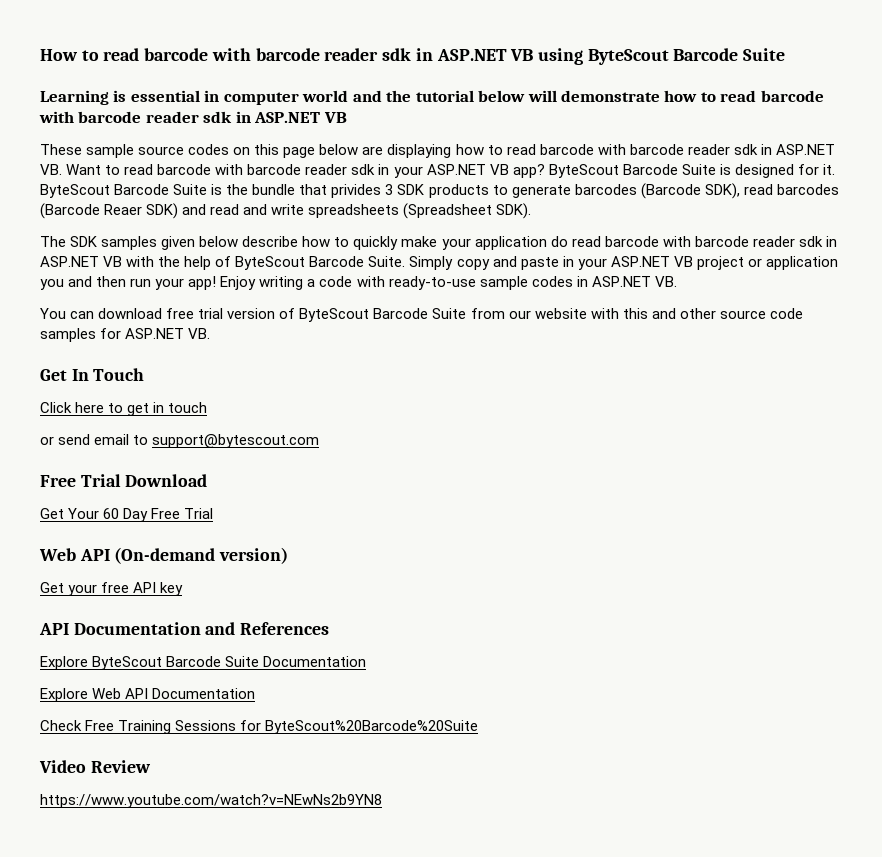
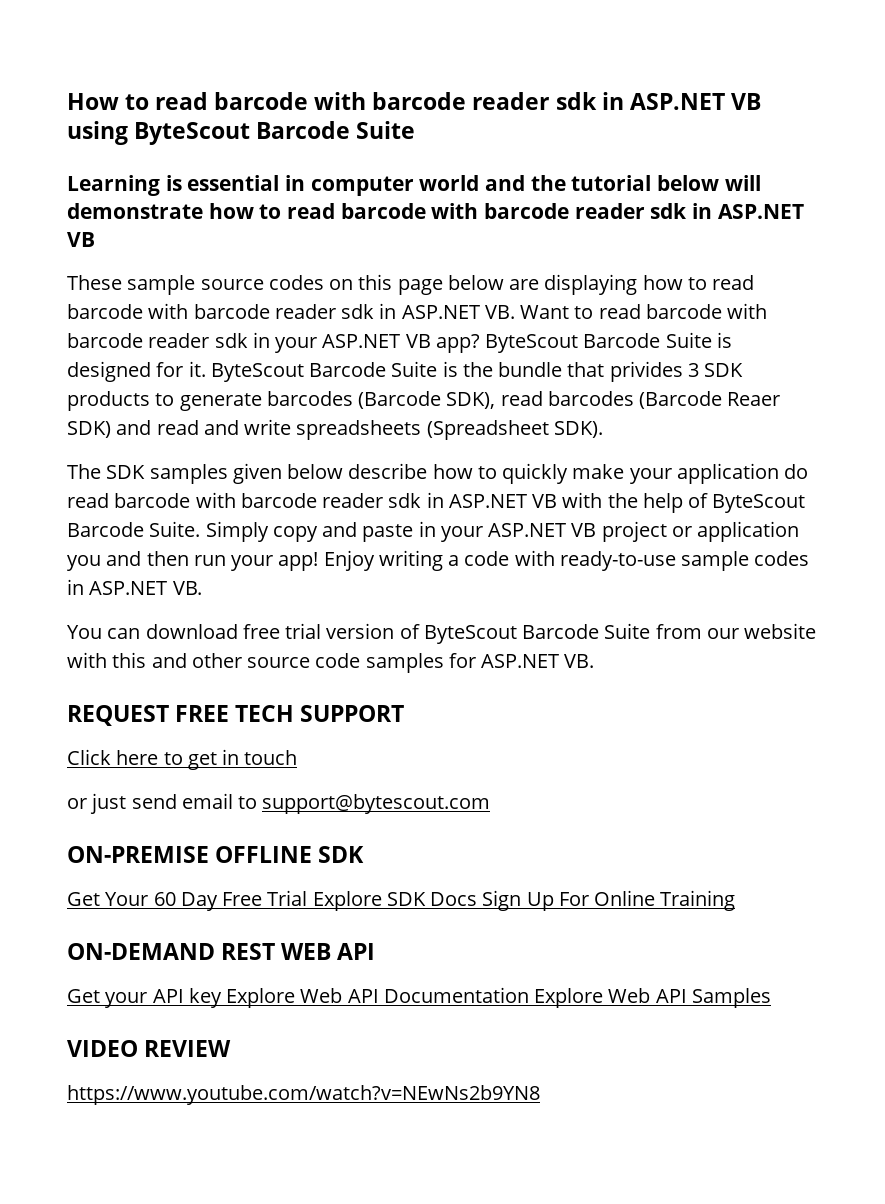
[40,368,145,381] Get In Touch -> [67,705,405,726] REQUEST FREE TECH SUPPORT
(54, 440) none -> [90,793,127,814] just
[40,474,208,487] Free Trial Download -> [67,846,365,863] ON-PREMISE OFFLINE SDK
[39,547,289,564] // Web API (On-demand version) -> [312,890,736,911] [67,943,376,960] Explore SDK Docs Sign Up For Online Training // ON-DEMAND REST WEB API
[101,582,130,593] free -> (148, 1000) none
[39,622,330,635] [40,656,367,670] [40,688,256,702] [40,720,479,734] [39,760,151,773] // API Documentation and References // Explore ByteScout Barcode Suite Documentation // Explore Web API Documentation // Check Free Training Sessions for ByteScout%20Barcode%20Suite // Video Review -> [226,987,771,1008] [67,1040,232,1057] Explore Web API Documentation Explore Web API Samples // VIDEO REVIEW

